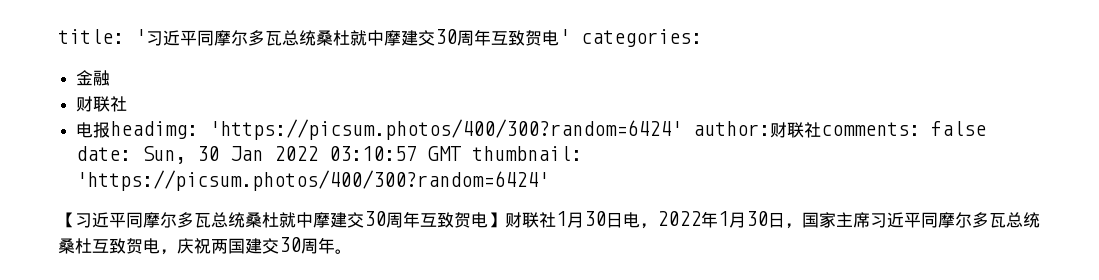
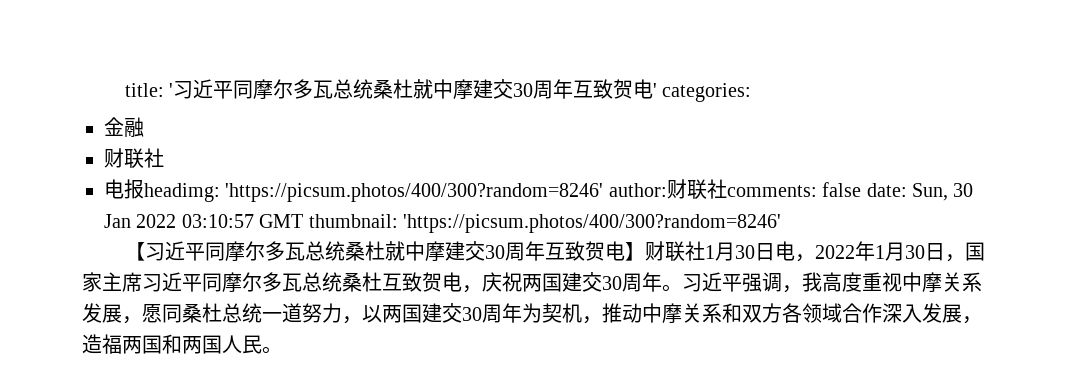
[209,119,683,140] 'https://picsum.photos/400/300?random=6424' -> [225,183,604,202] 'https://picsum.photos/400/300?random=8246'
[76,170,550,191] 'https://picsum.photos/400/300?random=6424' -> [403,214,781,233] 'https://picsum.photos/400/300?random=8246'
(352, 251) none -> [682,272,982,293] [82,303,982,324] [82,334,282,354] 习近平强调，我高度重视中摩关系发展，愿同桑杜总统一道努力，以两国建交30周年为契机，推动中摩关系和双方各领域合作深入发展，造福两国和两国人民。

